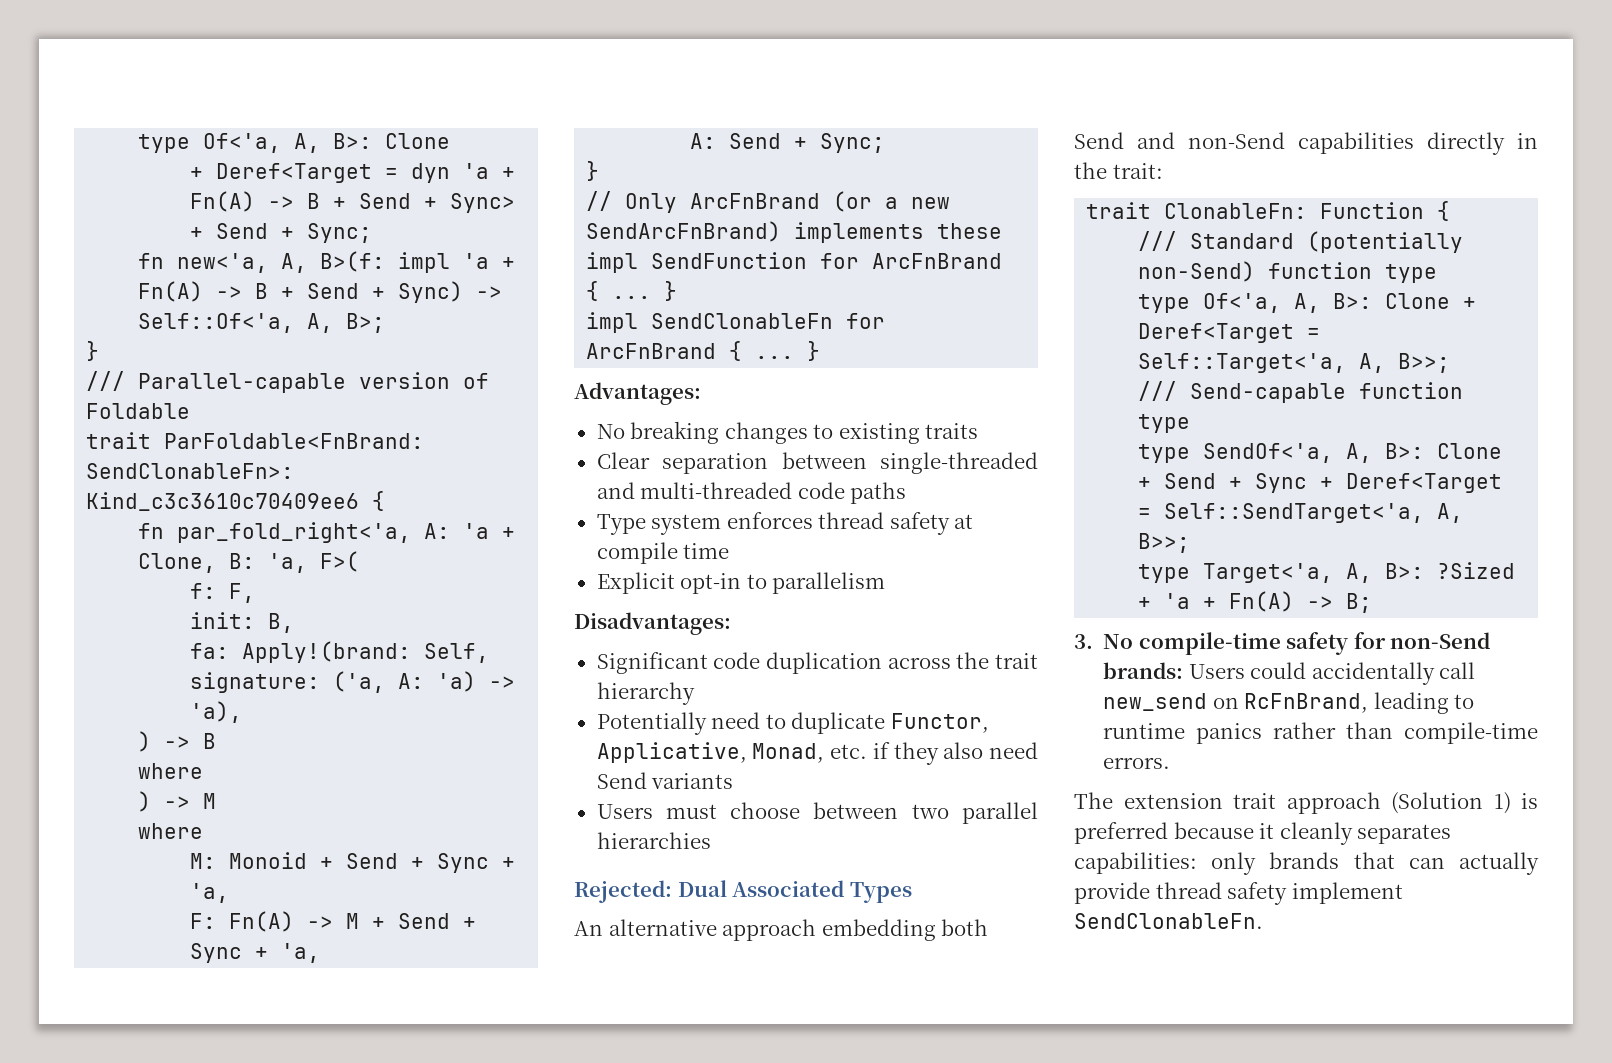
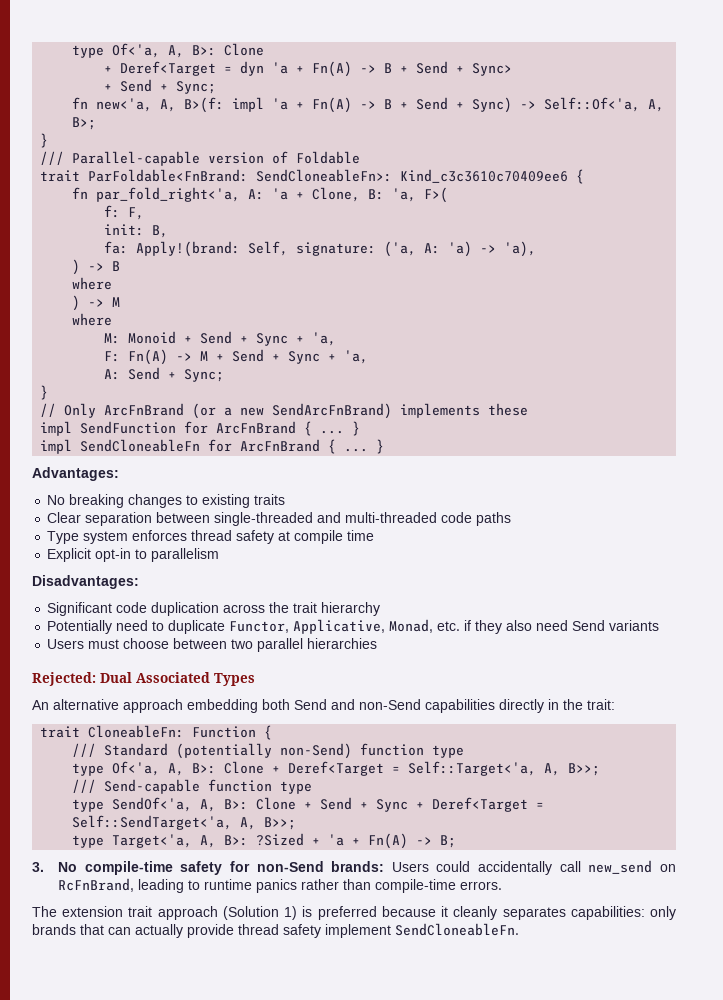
[86,463,295,479] SendClonableFn>: -> [256,169,393,182] SendCloneableFn>:
[651,313,834,329] SendClonableFn -> [80,439,201,452] SendCloneableFn
[1164,203,1308,219] ClonableFn: -> [88,725,185,738] CloneableFn:
[1074,913,1263,929] SendClonableFn. -> [395,923,519,936] SendCloneableFn.

